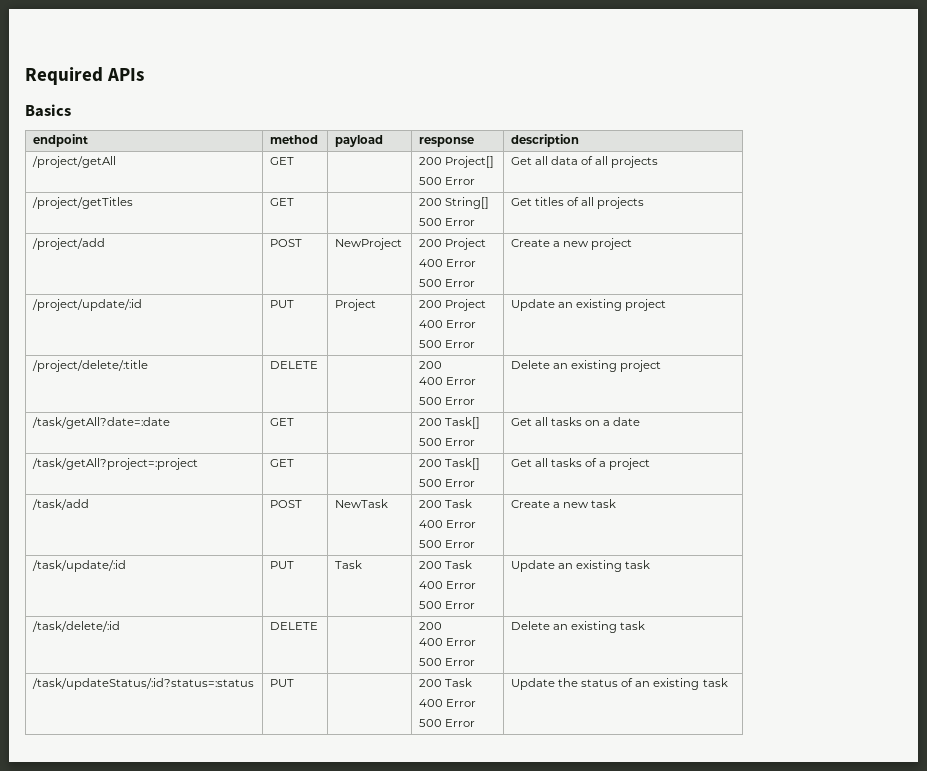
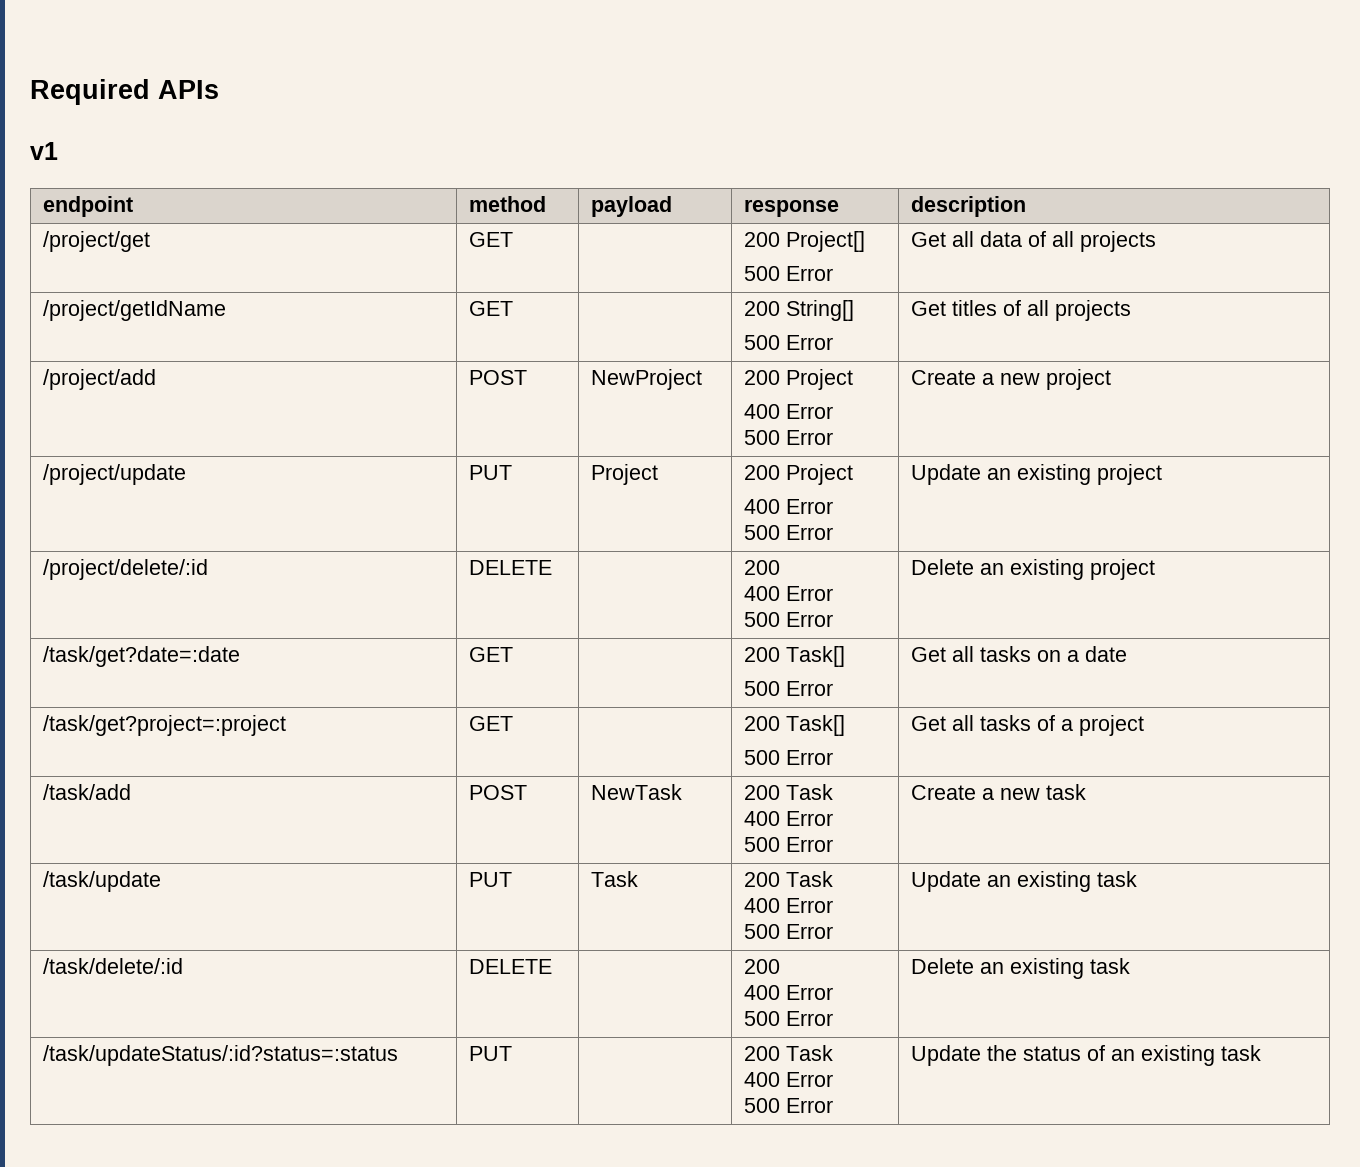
[25,104,71,117] Basics -> [30,142,58,160] v1
[31,156,116,168] /project/getAll -> [42,231,150,252] /project/get
[31,197,133,209] /project/getTitles -> [42,300,226,321] /project/getIdName
[31,299,142,311] /project/update/:id -> [42,464,186,485] /project/update
[31,360,148,372] /project/delete/:title -> [42,559,208,580] /project/delete/:id
[31,417,170,429] /task/getAll?date=:date -> [42,646,240,667] /task/get?date=:date
[31,458,198,470] /task/getAll?project=:project -> [42,715,286,736] /task/get?project=:project
[31,560,126,572] /task/update/:id -> [42,871,161,892] /task/update

